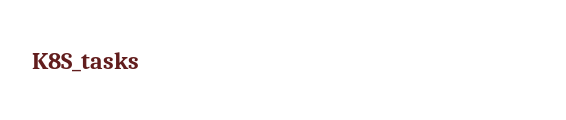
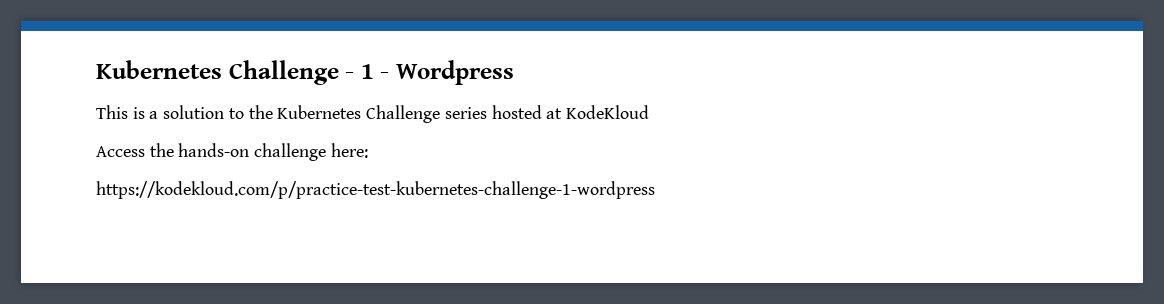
[32,52,139,72] K8S_tasks -> [96,60,515,85] [96,105,649,123] [96,143,368,161] [96,181,655,199] Kubernetes Challenge - 1 - Wordpress // This is a solution to the Kubernetes Challenge series hosted at KodeKloud // Access the hands-on challenge here: // https://kodekloud.com/p/practice-test-kubernetes-challenge-1-wordpress

